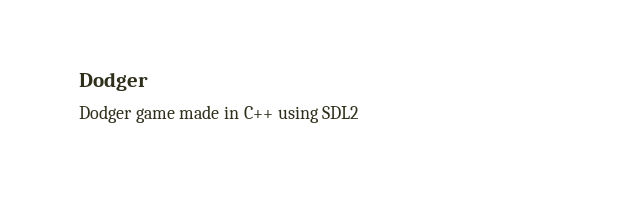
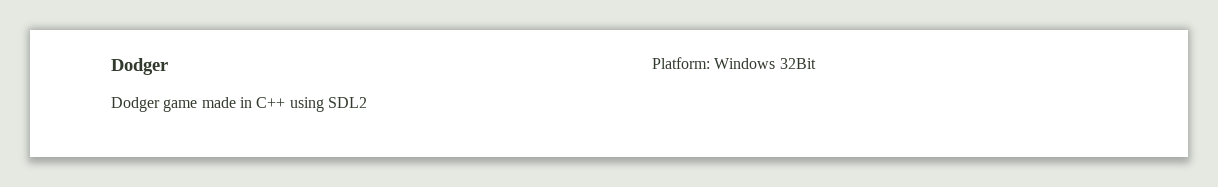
(360, 112) none -> [652,57,816,69] // Platform: Windows 32Bit

